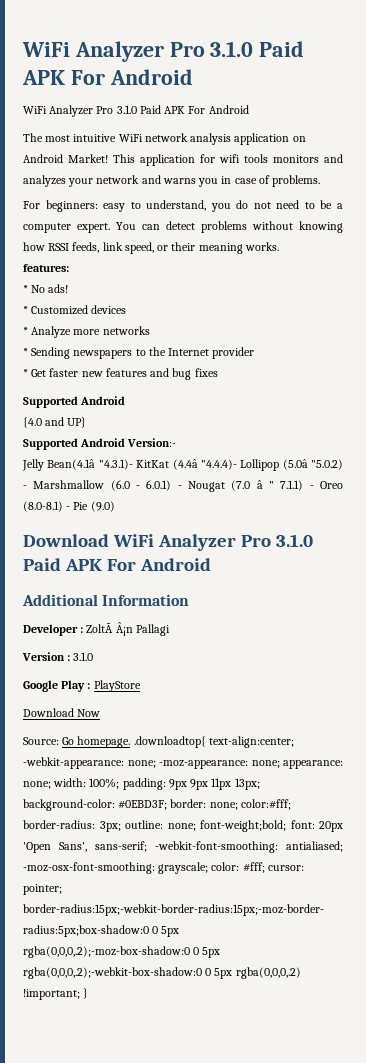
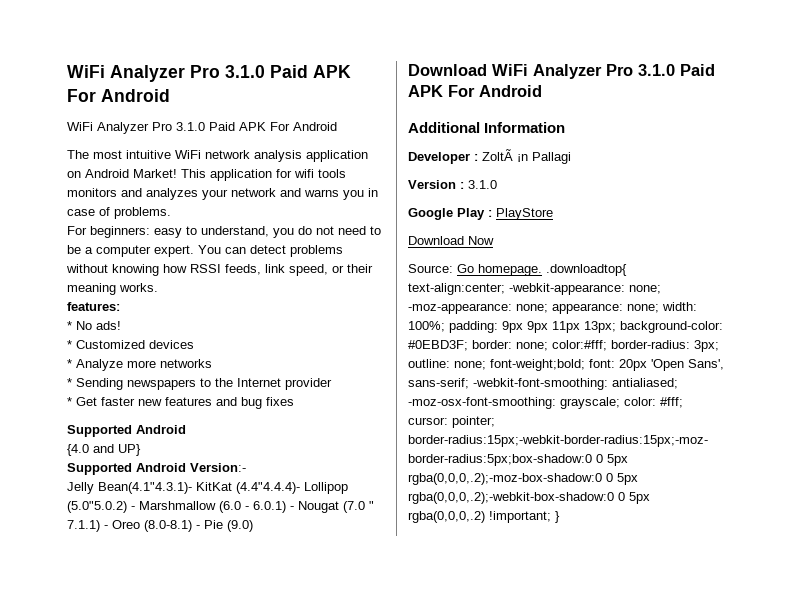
[47,459,343,471] Bean(4.1â "4.3.1)- KitKat (4.4â "4.4.4)- Lollipop (5.0â "5.0.2) -> [98,482,348,494] [67,501,127,513] Bean(4.1"4.3.1)- KitKat (4.4"4.4.4)- Lollipop (5.0"5.0.2)
[256,480,263,489] â -> (365, 507) none
[115,622,133,636] Â¡n -> [517,154,528,162] ¡n

